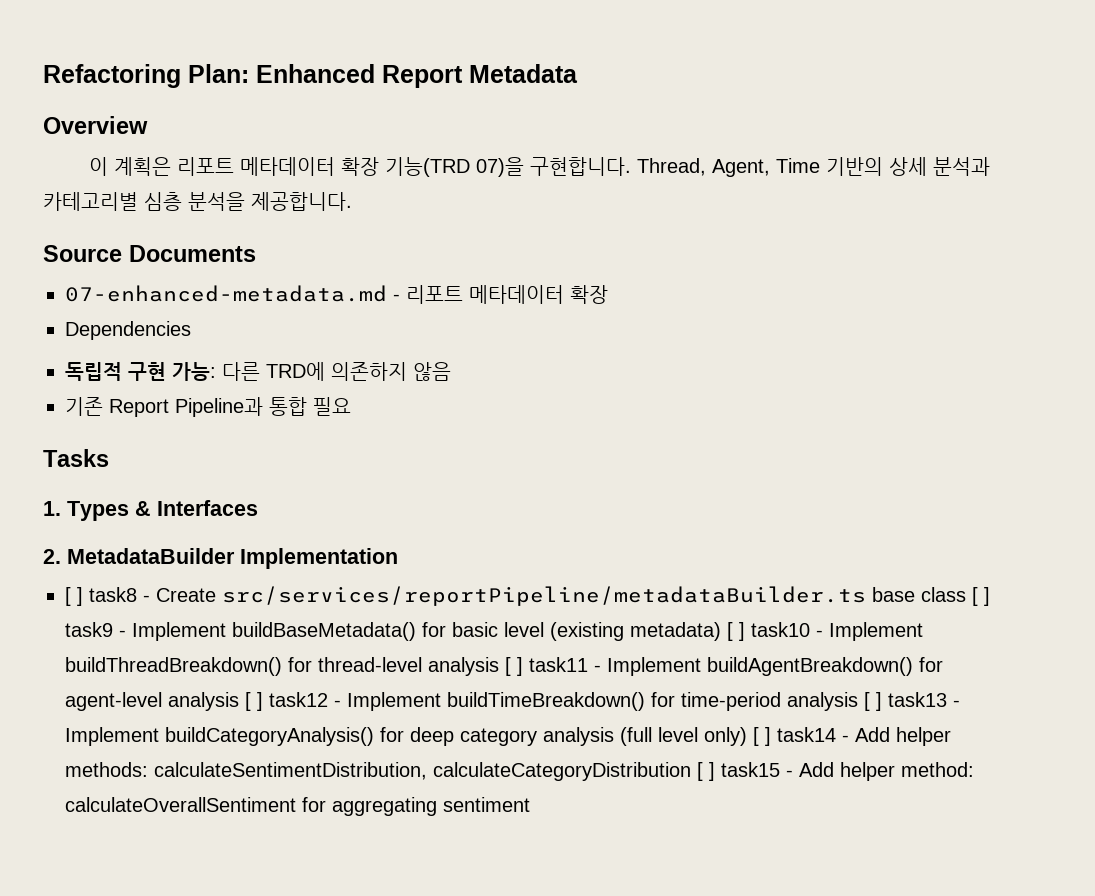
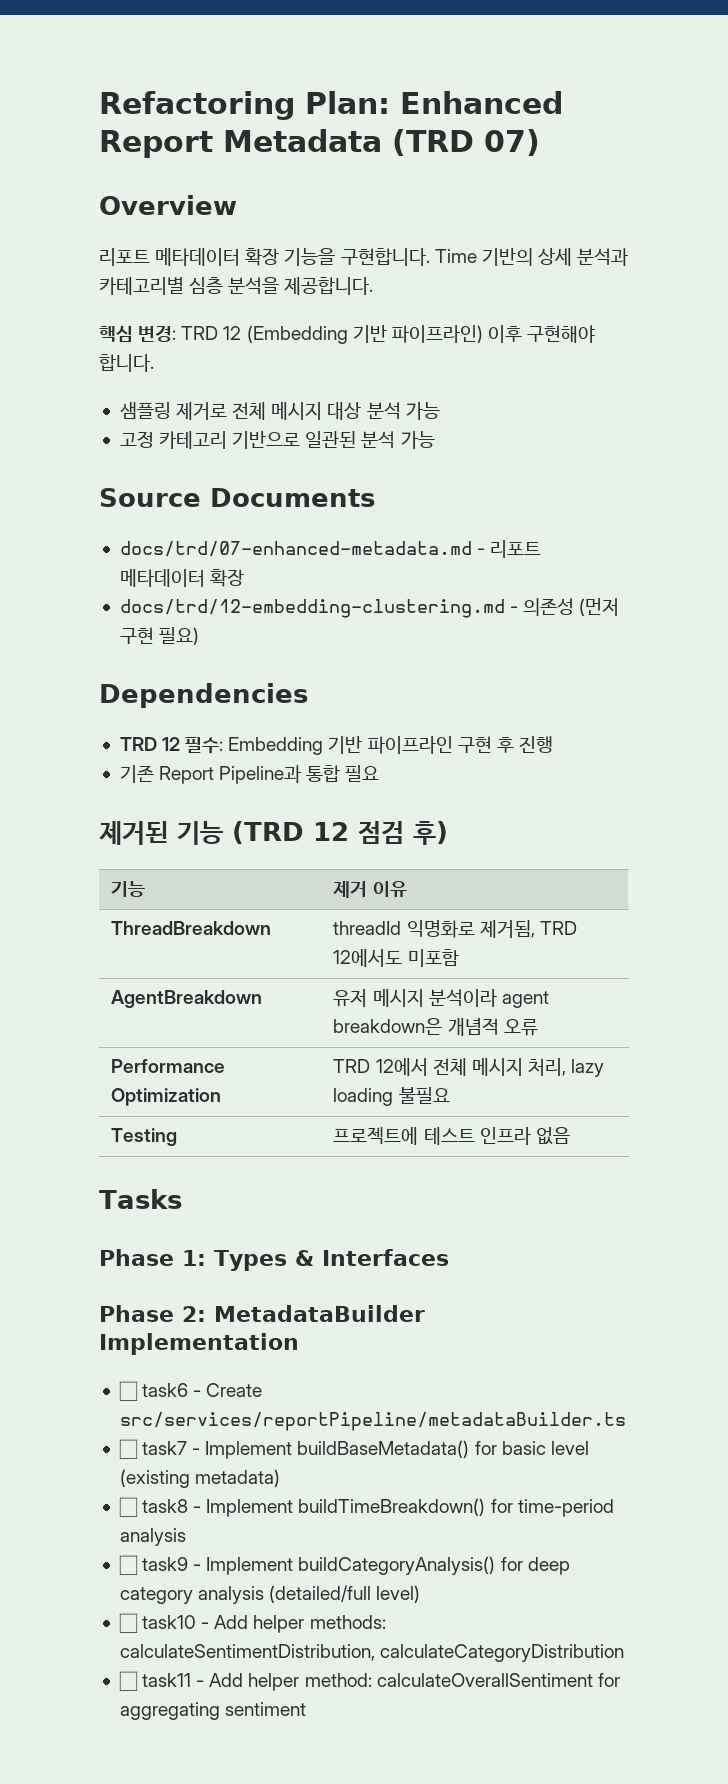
(578, 73) none -> [392,129,540,156] (TRD 07)
[88,157,770,177] 이 계획은 리포트 메타데이터 확장 기능(TRD 07)을 구현합니다. Thread, Agent, -> [99,248,430,266] 리포트 메타데이터 확장 기능을 구현합니다.
(352, 201) none -> [99,325,596,344] [99,354,154,372] [119,402,440,420] [119,431,435,449] // 핵심 변경: TRD 12 (Embedding 기반 파이프라인) 이후 구현해야 합니다. // 샘플링 제거로 전체 메시지 대상 분석 가능 // 고정 카테고리 기반으로 일관된 분석 가능
[65,285,387,302] 07-enhanced-metadata.md -> [119,541,472,557] docs/trd/07-enhanced-metadata.md
[65,321,191,340] [65,362,451,381] Dependencies // 독립적 구현 가능: 다른 TRD에 의존하지 않음 -> [119,598,620,618] [119,627,200,645] [99,683,308,708] [119,736,553,755] docs/trd/12-embedding-clustering.md - 의존성 (먼저 구현 필요) // Dependencies // TRD 12 필수: Embedding 기반 파이프라인 구현 후 진행
(351, 406) none -> [99,821,448,845] [111,881,146,897] [333,881,407,898] [111,921,272,935] [333,920,577,938] [333,949,459,967] [111,990,263,1008] [333,989,549,1008] [333,1018,538,1036] [111,1059,226,1073] [111,1088,222,1106] [333,1058,605,1077] [333,1087,450,1106] [111,1128,178,1146] [333,1127,570,1145] // 제거된 기능 (TRD 12 점검 후) // 기능 | 제거 이유 // ThreadBreakdown | threadId 익명화로 제거됨, TRD 12에서도 미포함 // AgentBreakdown | 유저 메시지 분석이라 agent breakdown은 개념적 오류 // Performance Optimization | TRD 12에서 전체 메시지 처리, lazy loading 불필요 // Testing | 프로젝트에 테스트 인프라 없음
[43,501,61,516] 1. -> [99,1249,206,1266] Phase 1:
[43,549,61,564] 2. -> [99,1305,206,1322] Phase 2:
[65,587,137,606] [ ] task8 -> [118,1381,189,1401] ☐ task6
[872,587,990,606] [65,622,113,637] base class [ ] task9 -> [118,1439,188,1459] // ☐ task7
[727,622,923,641] [65,657,943,676] [65,692,328,711] [ ] task10 - Implement buildThreadBreakdown() for thread-level analysis [ ] task11 - Implement buildAgentBreakdown() for agent-level analysis [ ] task12 -> [118,1497,189,1517] // ☐ task8
[864,692,947,711] [ ] task13 -> [118,1555,189,1575] // ☐ task9
[620,727,836,746] (full level only) [ ] task14 -> [269,1585,421,1603] [118,1613,197,1633] (detailed/full level) // ☐ task10
[697,762,780,781] [ ] task15 -> [118,1671,192,1691] // ☐ task11

